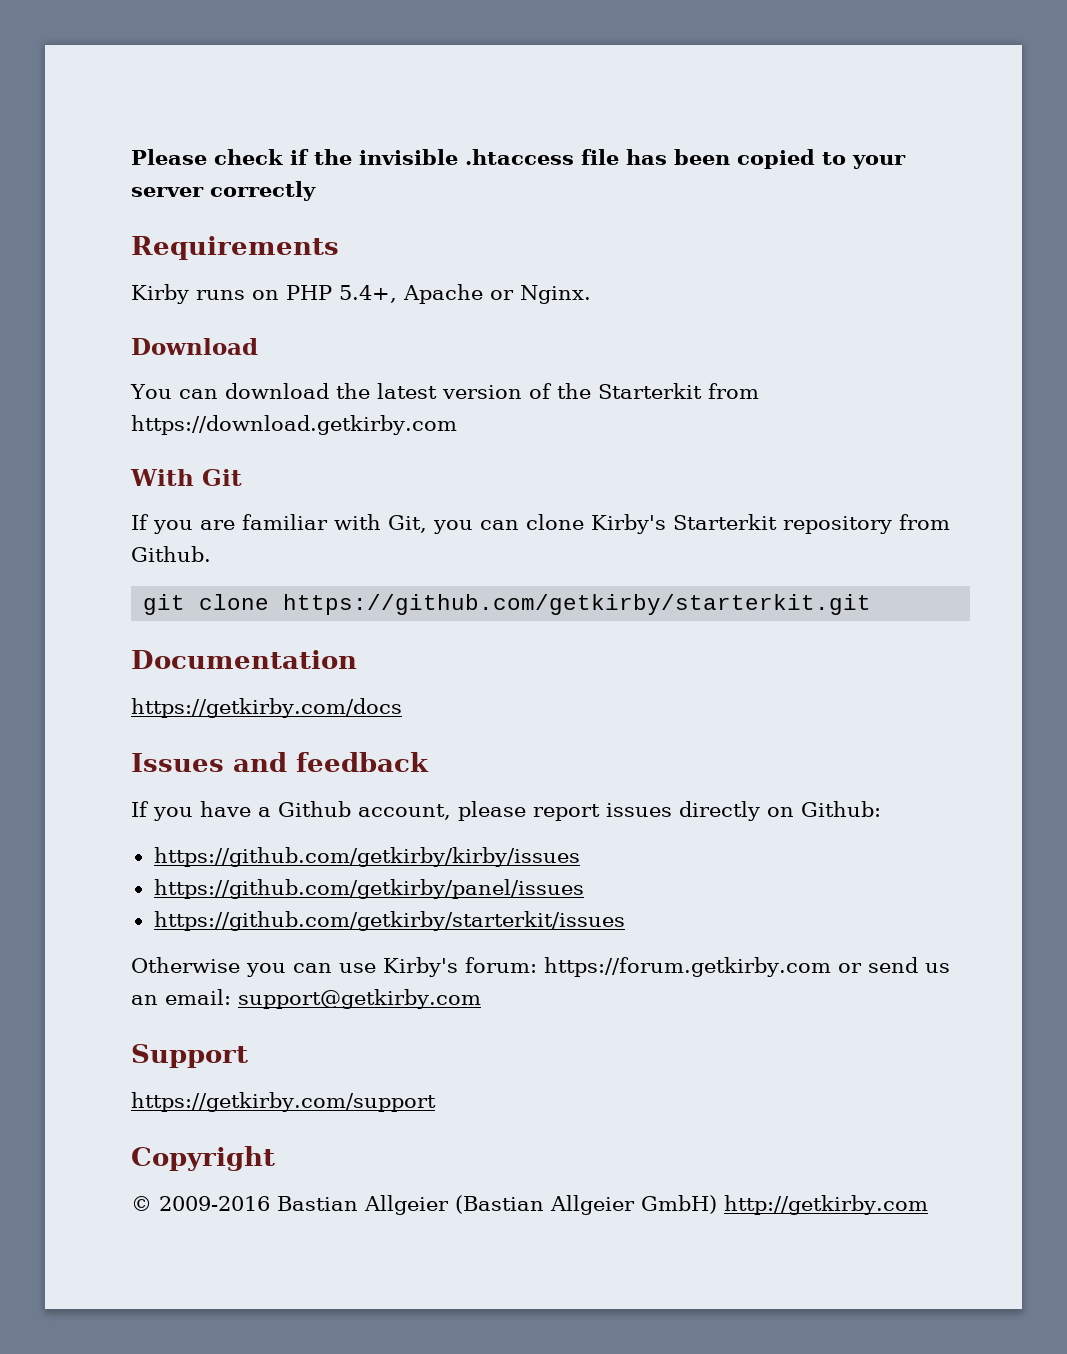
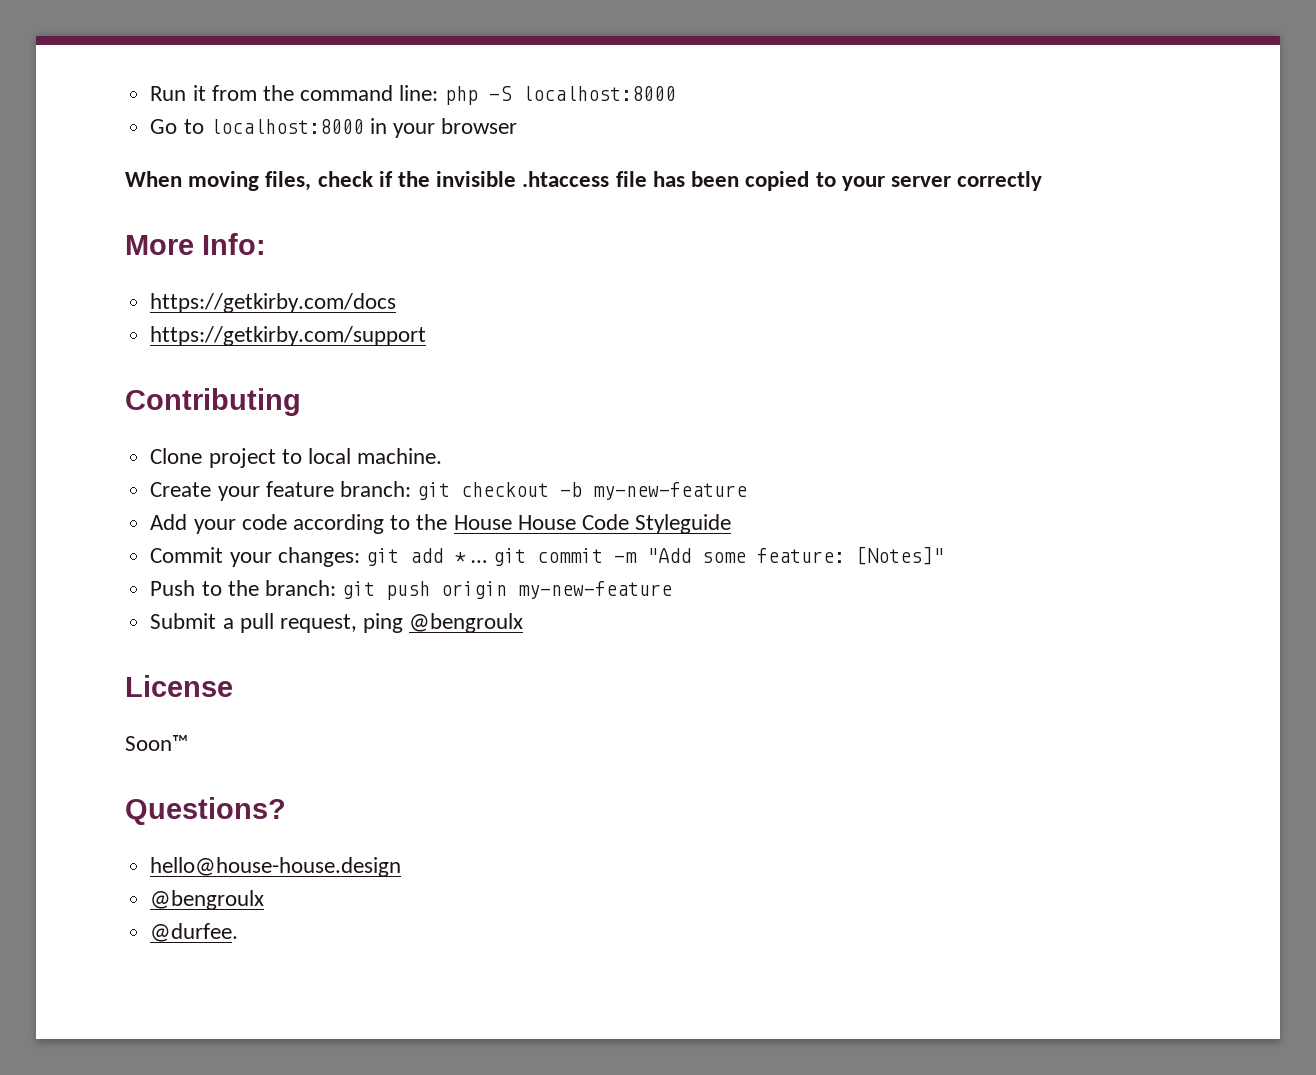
[131,149,207,165] Please -> [150,85,676,105] [150,118,518,138] [125,171,312,191] Run it from the command line: php -S localhost:8000 // Go to localhost:8000 in your browser // When moving files,
[131,236,339,260] [131,284,591,304] [131,338,258,355] [130,383,759,399] [131,415,457,435] [130,469,242,486] [131,514,950,534] [131,546,211,562] [143,594,872,615] [131,650,357,669] [131,698,402,718] [131,752,429,772] [131,801,881,821] [153,847,580,867] [153,879,584,899] [153,911,625,931] [131,957,950,977] [131,989,481,1009] [131,1044,248,1068] [131,1092,436,1112] [131,1146,275,1171] [131,1195,928,1215] Requirements // Kirby runs on PHP 5.4+, Apache or Nginx. // Download // You can download the latest version of the Starterkit from https://download.getkirby.com // With Git // If you are familiar with Git, you can clone Kirby's Starterkit repository from Github. // git clone https://github.com/getkirby/starterkit.git // Documentation // https://getkirby.com/docs // Issues and feedback // If you have a Github account, please report issues directly on Github: // https://github.com/getkirby/kirby/issues // https://github.com/getkirby/panel/issues // https://github.com/getkirby/starterkit/issues // Otherwise you can use Kirby's forum: https://forum.getkirby.com or send us an email: support@getkirby.com // Support // https://getkirby.com/support // Copyright // © 2009-2016 Bastian Allgeier (Bastian Allgeier GmbH) http://getkirby.com -> [125,233,266,255] [150,293,397,313] [150,326,427,346] [125,388,301,416] [150,448,443,468] [150,481,748,501] [150,514,732,534] [150,546,945,567] [150,580,673,600] [150,613,524,633] [125,675,233,697] [125,735,188,751] [125,797,286,825] [150,857,402,877] [150,890,265,910] [150,923,239,942] More Info: // https://getkirby.com/docs // https://getkirby.com/support // Contributing // Clone project to local machine. // Create your feature branch: git checkout -b my-new-feature // Add your code according to the House House Code Styleguide // Commit your changes: git add * … git commit -m "Add some feature: [Notes]" // Push to the branch: git push origin my-new-feature // Submit a pull request, ping @bengroulx // License // Soon™ // Questions? // hello@house-house.design // @bengroulx // @durfee.

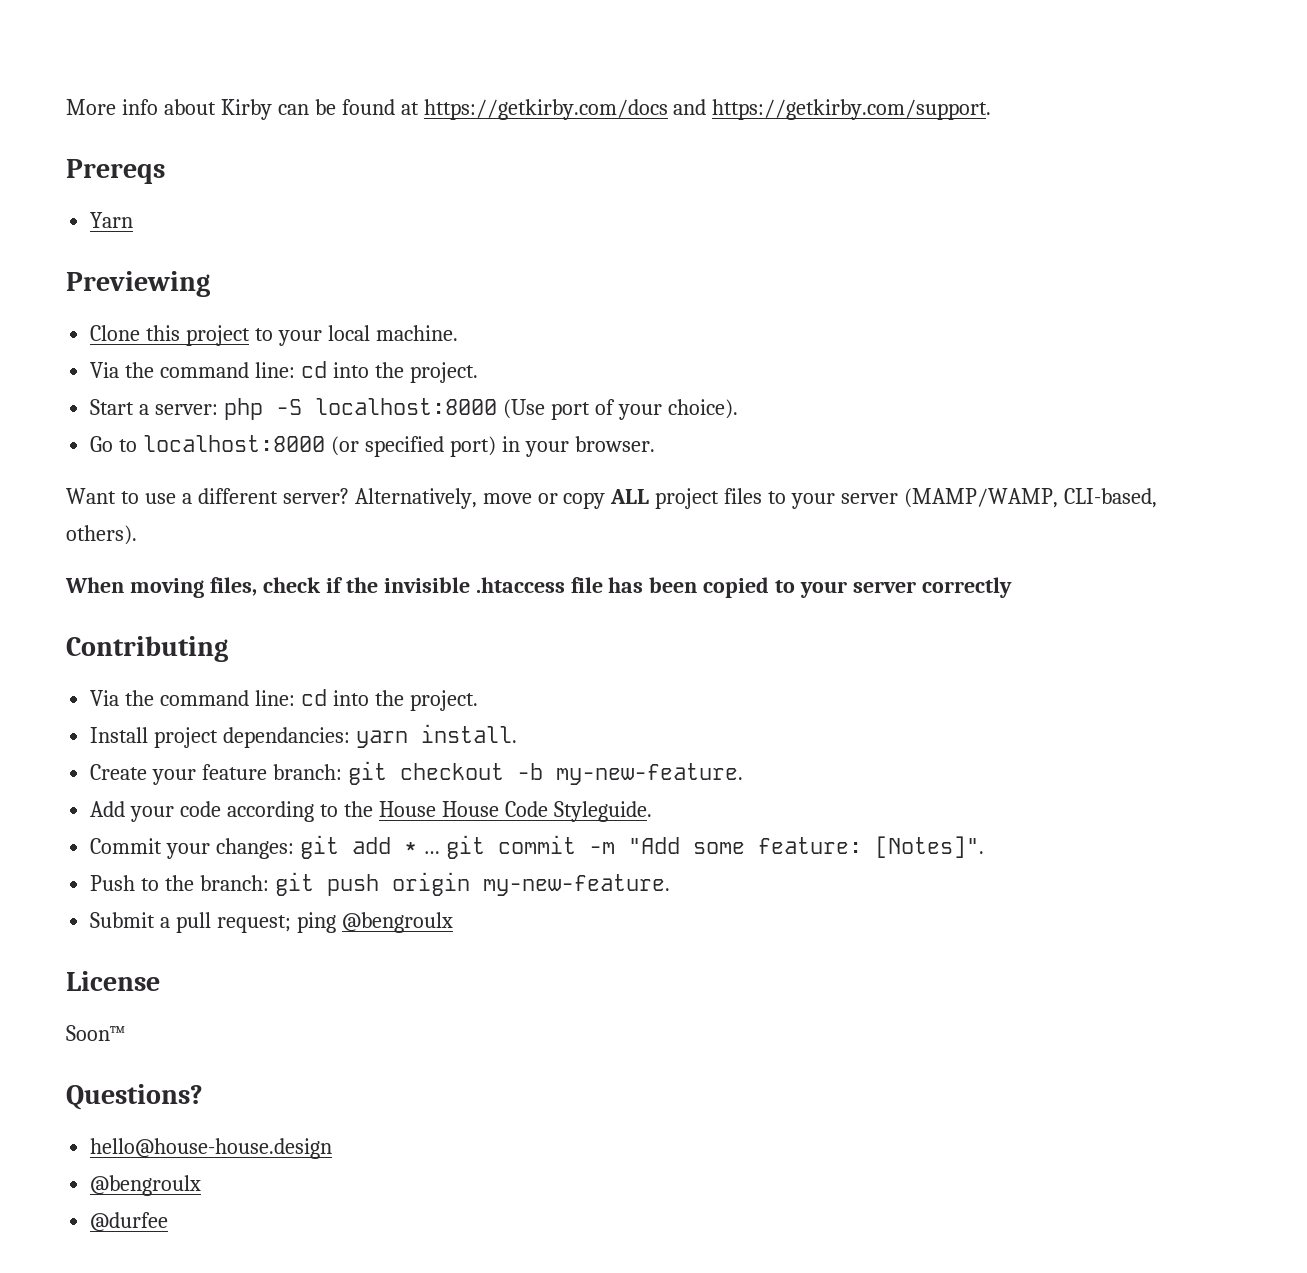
[150,85,676,105] [150,118,518,138] Run it from the command line: php -S localhost:8000 // Go to localhost:8000 in your browser -> [66,99,992,120] [66,159,165,184] [90,212,134,228] [66,271,210,297] [90,325,458,346] [90,361,478,383] [90,398,738,420] [90,435,655,457] [66,488,1157,509] [66,525,137,545] More info about Kirby can be found at https://getkirby.com/docs and https://getkirby.com/support. // Prereqs // Yarn // Previewing // Clone this project to your local machine. // Via the command line: cd into the project. // Start a server: php -S localhost:8000 (Use port of your choice). // Go to localhost:8000 (or specified port) in your browser. // Want to use a different server? Alternatively, move or copy ALL project files to your server (MAMP/WAMP, CLI-based, others).
[125,233,266,255] [150,293,397,313] [150,326,427,346] [125,388,301,416] [150,448,443,468] More Info: // https://getkirby.com/docs // https://getkirby.com/support // Contributing // Clone project to local machine. -> [66,636,228,662] [90,689,478,711] [90,724,518,748] Contributing // Via the command line: cd into the project. // Install project dependancies: yarn install.
[593,482,748,500] my-new-feature -> [555,763,743,785] my-new-feature.
[635,514,732,534] Styleguide -> [553,801,652,822] Styleguide.
[856,546,945,565] [Notes]" -> [874,836,984,858] [Notes]".
[518,581,673,599] my-new-feature -> [482,874,670,896] my-new-feature.
[279,614,357,633] request, -> [217,915,292,933] request;
[150,923,239,942] @durfee. -> [90,1212,169,1232] @durfee

